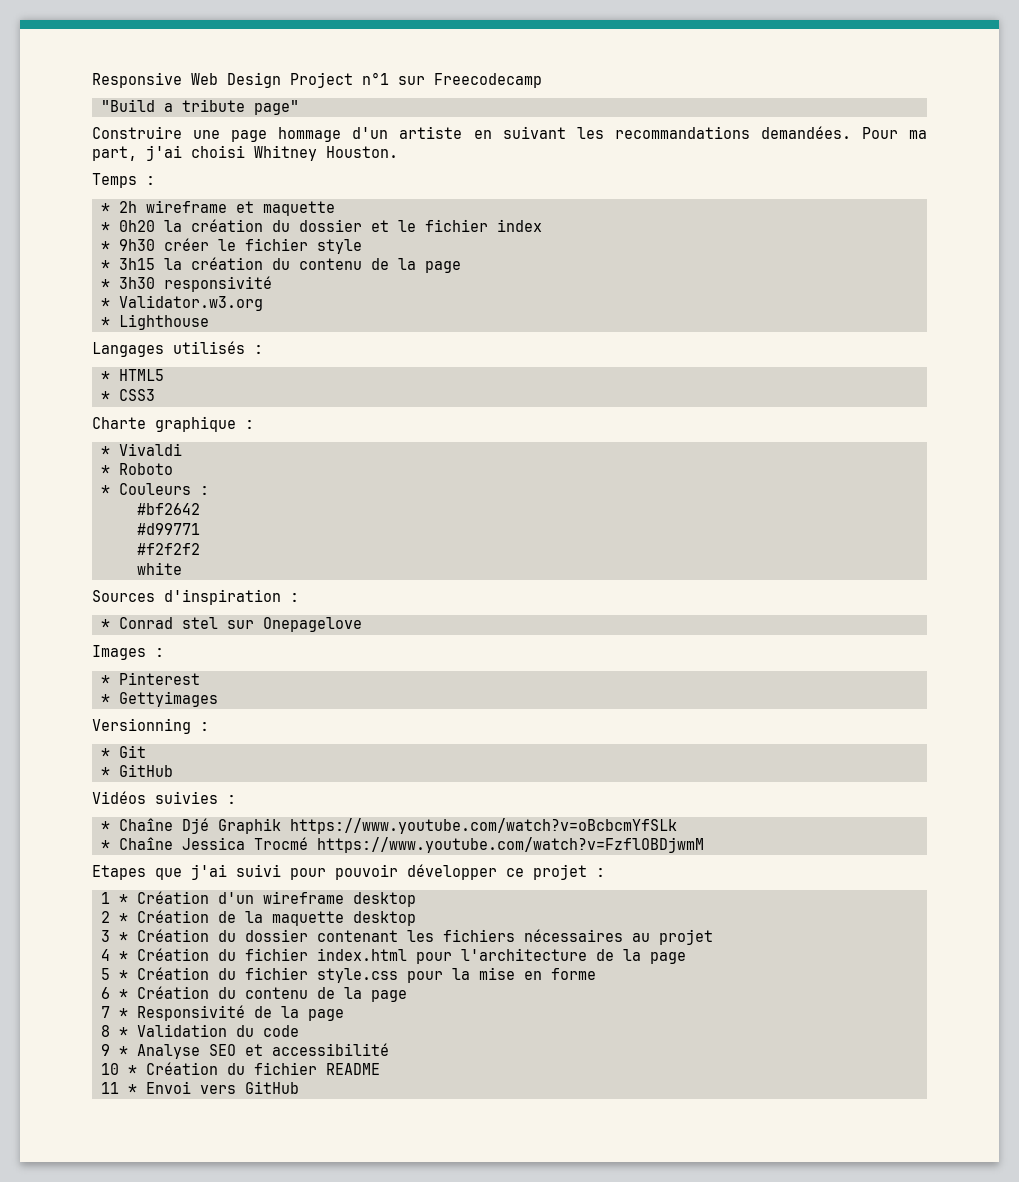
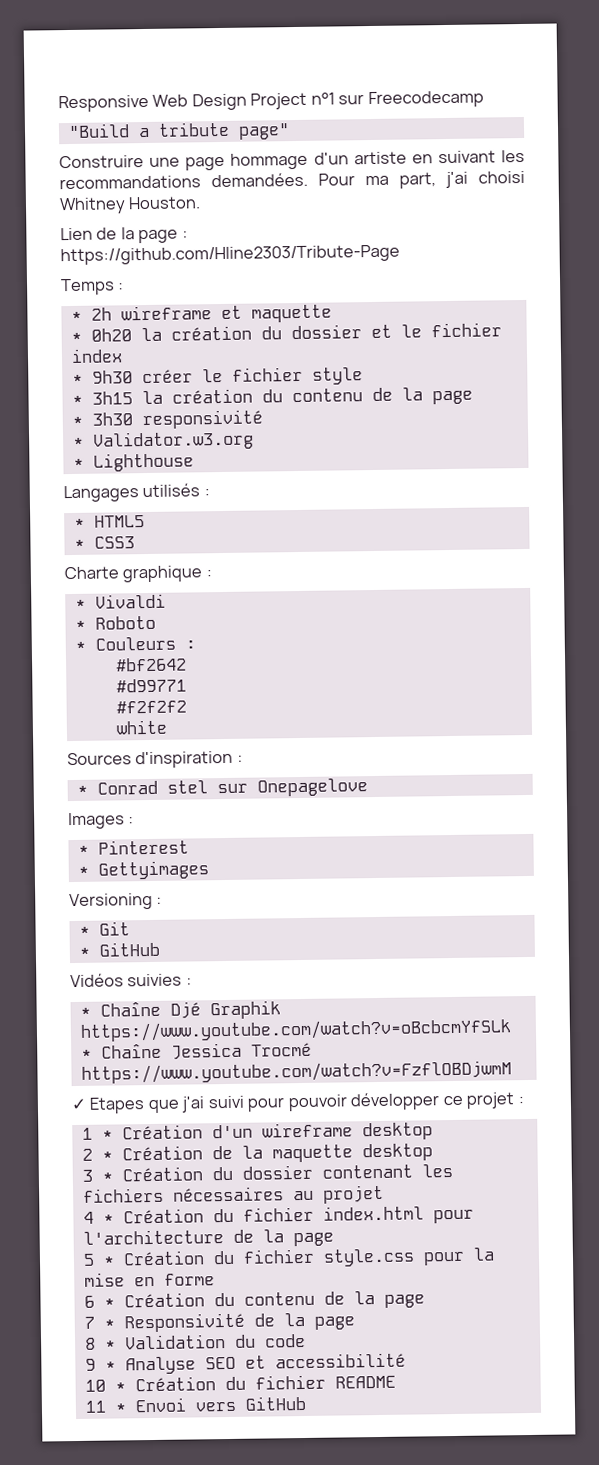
(398, 152) none -> [60,227,188,244] [60,244,400,266] // Lien de la page : https://github.com/Hline2303/Tribute-Page
[92,718,191,734] Versionning -> [69,892,153,911] Versioning
(704, 845) none -> [71,1098,86,1111] ✓

